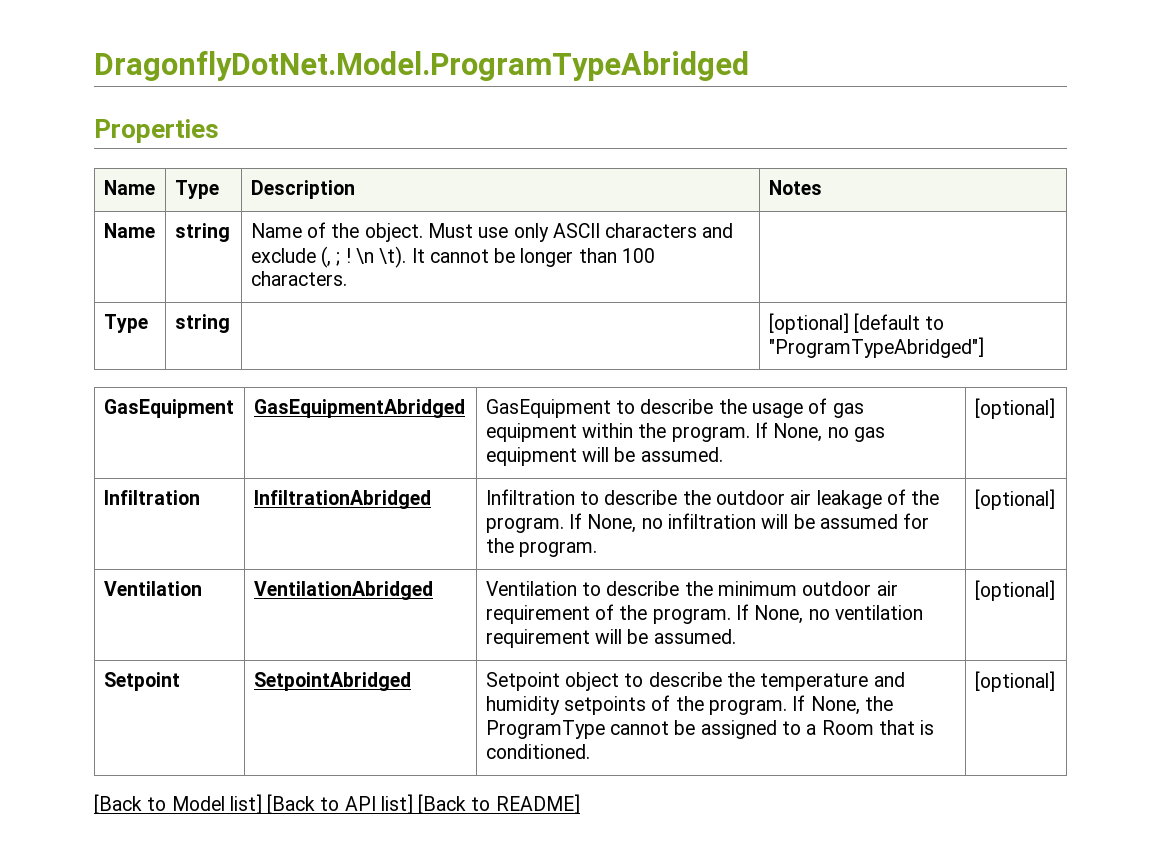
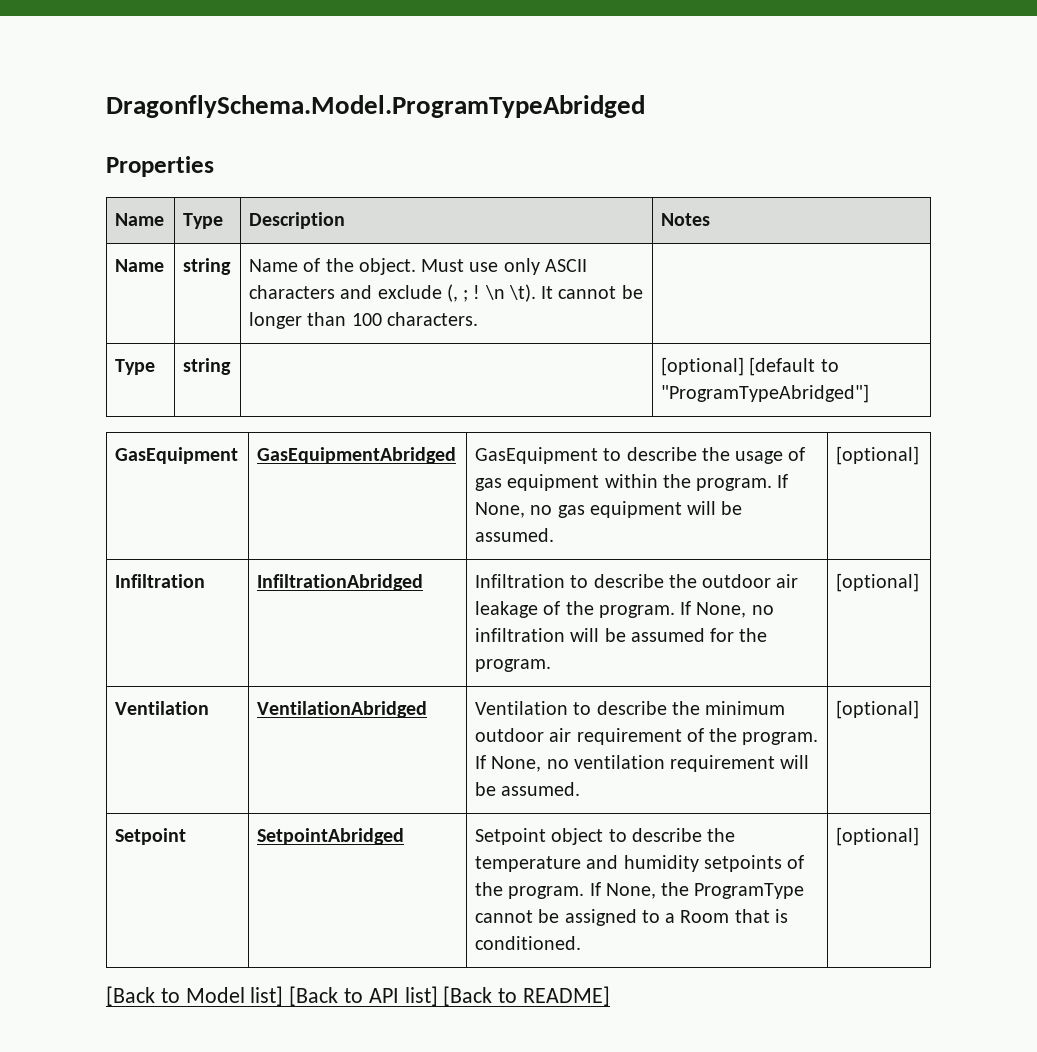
[94,51,749,81] DragonflyDotNet.Model.ProgramTypeAbridged -> [106,95,645,118] DragonflySchema.Model.ProgramTypeAbridged

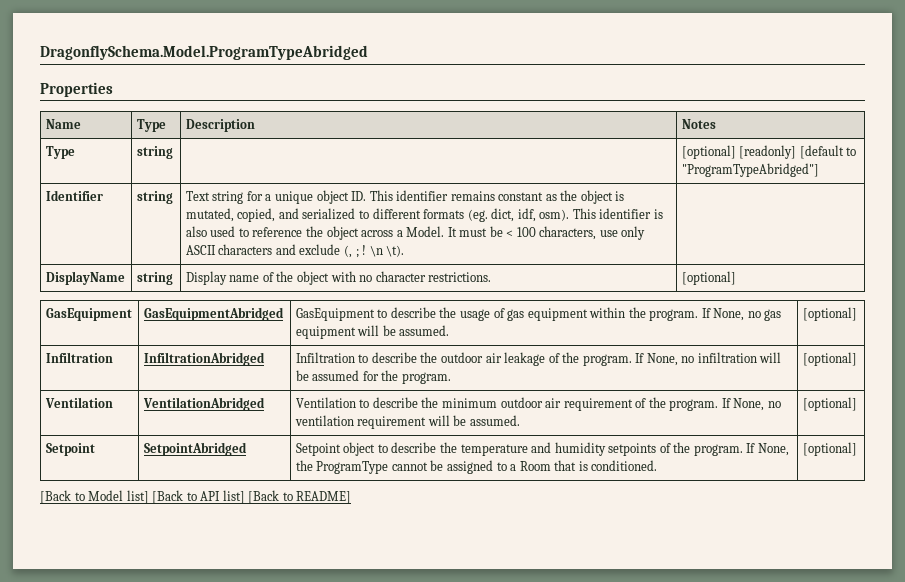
[115,259,165,272] [183,258,232,275] [249,258,465,275] Name | string | Name of the object. Must -> [45,146,75,159] [136,146,173,159] [681,145,857,159] [681,163,819,177] [45,190,103,201] [136,191,173,204] [185,190,625,204] [185,208,663,222] [185,226,597,240] Type | string | | [optional] [readonly] [default to "ProgramTypeAbridged"] // Identifier | string | Text string for a unique object ID. This identifier remains constant as the object is mutated, copied, and serialized to different formats (eg. dict, idf, osm). This identifier is also used to reference the object across a Model. It must be < 100 characters,
[541,285,643,299] [249,312,478,329] [115,359,156,375] [183,358,232,375] [661,357,839,376] [661,384,870,403] It cannot be longer than 100 characters. | // Type | string | | [optional] [default to "ProgramTypeAbridged"] -> [45,271,125,285] [136,272,173,285] [185,271,492,285] [681,271,736,285] | // DisplayName | string | Display name of the object with no character restrictions. | [optional]

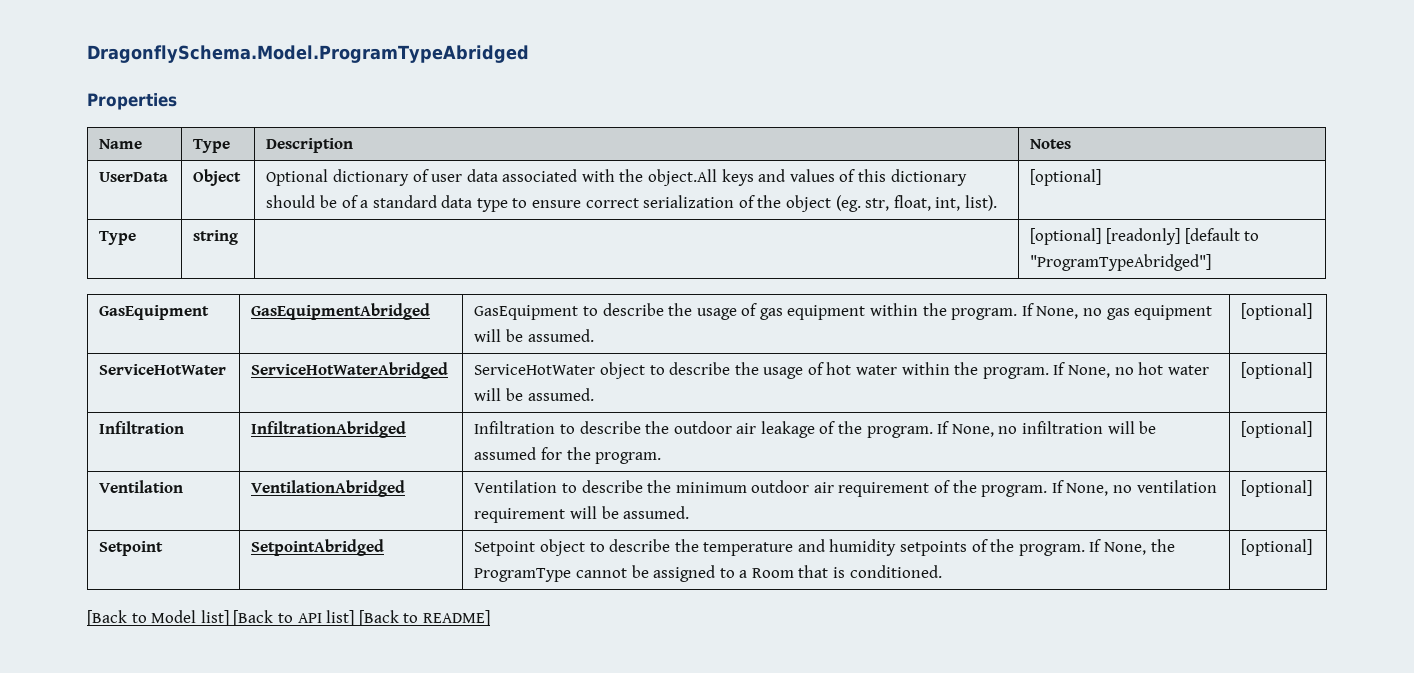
(716, 124) none -> [99,172,169,182] [193,169,242,186] [266,169,967,186] [266,195,997,212] [1030,169,1102,186] // UserData | Object | Optional dictionary of user data associated with the object.All keys and values of this dictionary should be of a standard data type to ensure correct serialization of the object (eg. str, float, int, list). | [optional]
[45,190,103,201] [136,191,173,204] [185,190,625,204] [185,208,663,222] [185,226,646,240] [185,244,405,258] [45,271,125,285] [136,272,173,285] [185,271,492,285] [681,271,736,285] // Identifier | string | Text string for a unique object ID. This identifier remains constant as the object is mutated, copied, and serialized to different formats (eg. dict, idf, osm). This identifier is also used to reference the object across a Model. It must be < 100 characters, use only ASCII characters and exclude (, ; ! \n \t). | // DisplayName | string | Display name of the object with no character restrictions. | [optional] -> (1212, 262) none
(857, 314) none -> [99,364,227,375] [251,362,449,379] [474,362,1209,379] [474,388,594,401] [1241,362,1313,379] // ServiceHotWater | ServiceHotWaterAbridged | ServiceHotWater object to describe the usage of hot water within the program. If None, no hot water will be assumed. | [optional]

